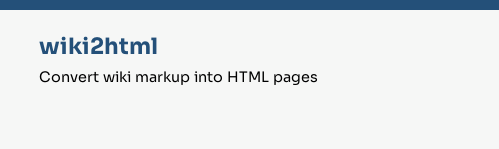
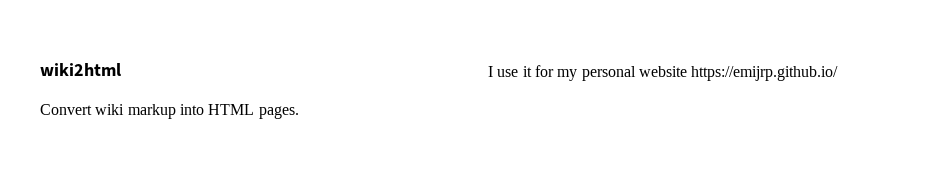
[272,74,318,86] pages -> [258,106,299,119] [488,65,839,81] pages. // I use it for my personal website https://emijrp.github.io/

